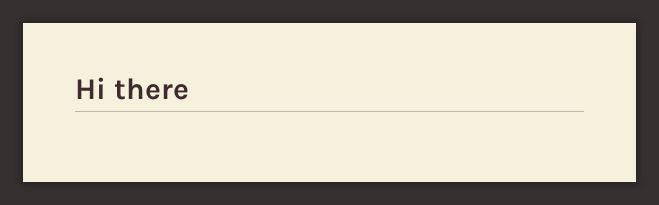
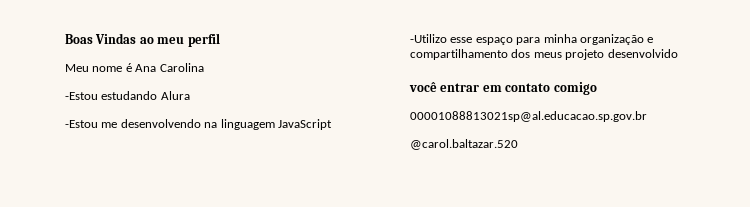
[75,77,190,100] Hi there -> [65,33,220,47] [65,63,204,72] [65,91,190,100] [65,119,332,130] [410,34,654,45] [410,49,678,60] [409,82,597,95] [410,111,647,122] [410,139,518,150] Boas Vindas ao meu perfil // Meu nome é Ana Carolina // -Estou estudando Alura // -Estou me desenvolvendo na linguagem JavaScript // -Utilizo esse espaço para minha organização e compartilhamento dos meus projeto desenvolvido // você entrar em contato comigo // 00001088813021sp@al.educacao.sp.gov.br // @carol.baltazar.520

